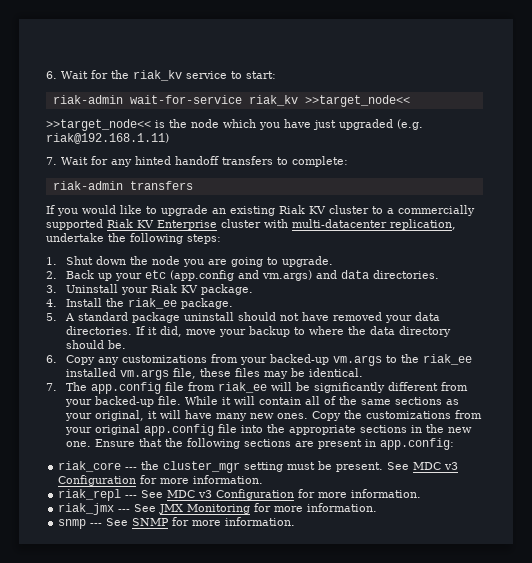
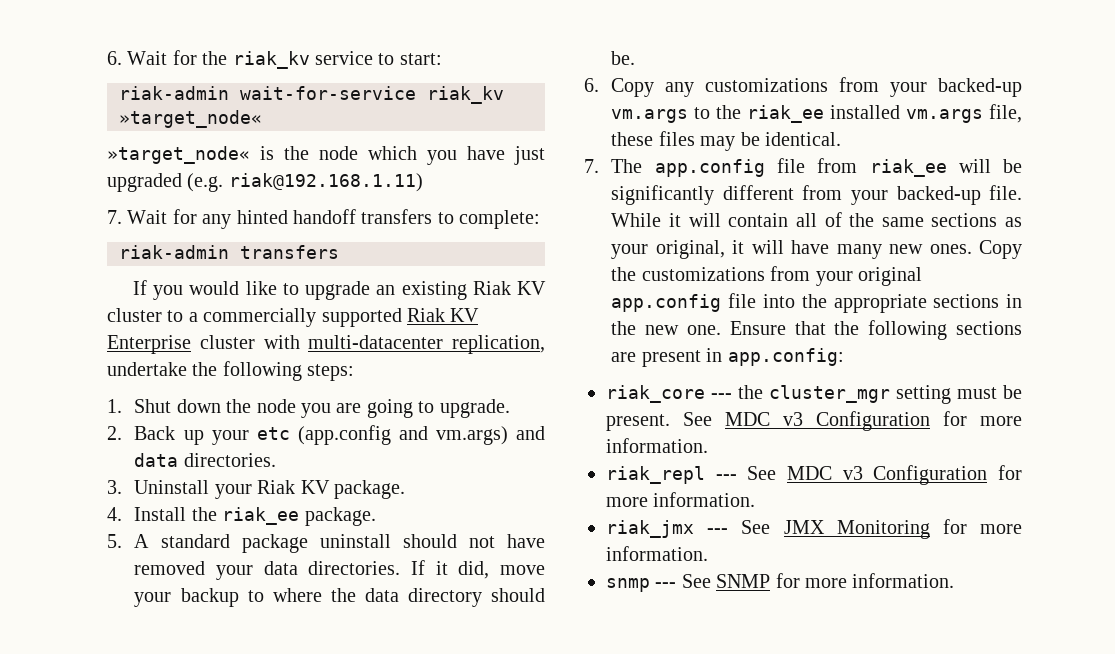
[304,95,410,107] [46,119,151,131] >>target_node<< // >>target_node<< -> [119,110,262,128] [107,146,250,164] »target_node« // »target_node«

